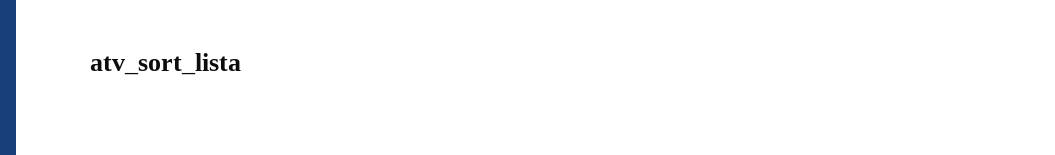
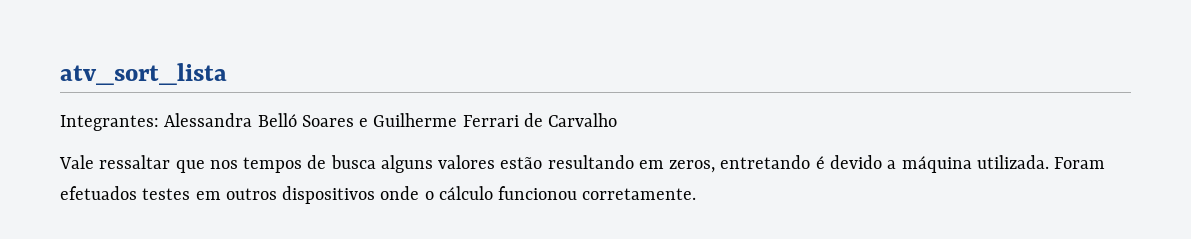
(241, 64) none -> [60,113,618,131] [59,155,1106,173] [60,186,697,204] // Integrantes: Alessandra Belló Soares e Guilherme Ferrari de Carvalho // Vale ressaltar que nos tempos de busca alguns valores estão resultando em zeros, entretando é devido a máquina utilizada. Foram efetuados testes em outros dispositivos onde o cálculo funcionou corretamente.

